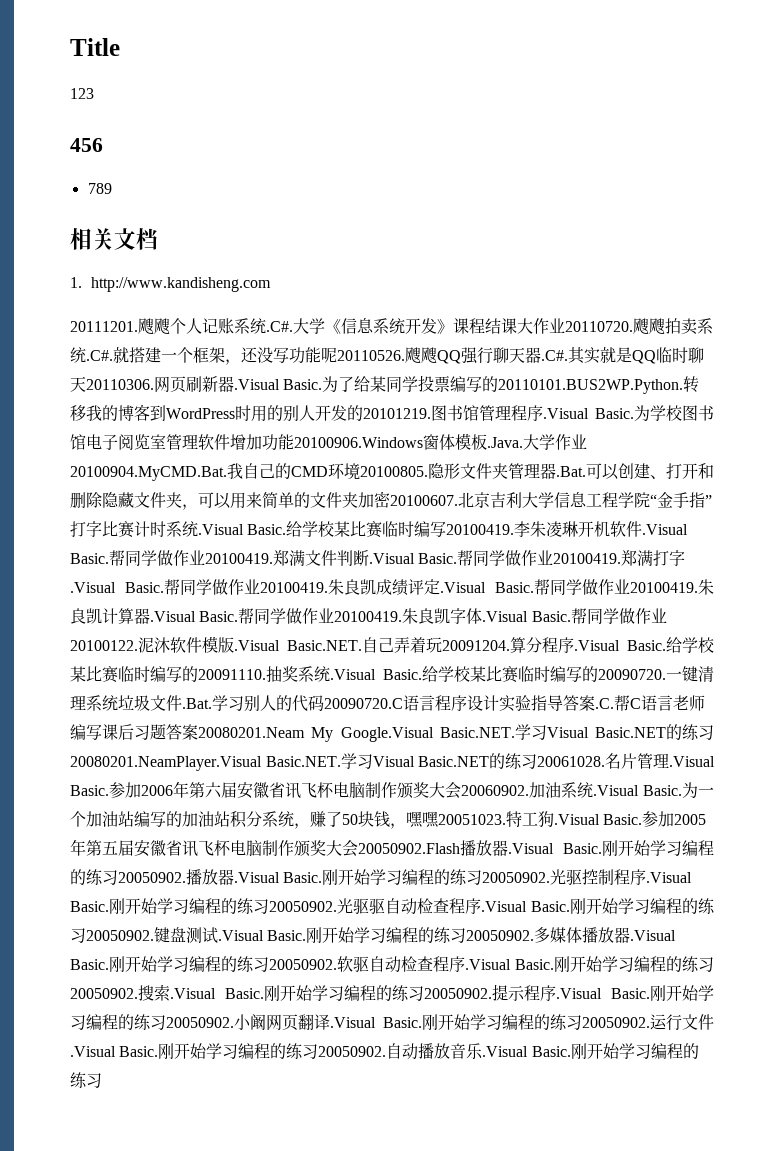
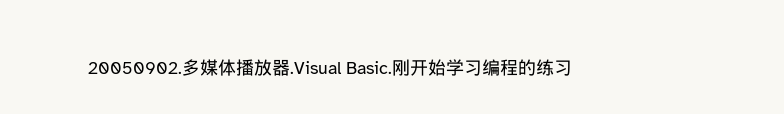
[70,38,120,56] [70,88,94,99] [70,138,103,152] [87,183,112,194] [70,228,158,250] [70,277,272,292] [70,318,713,335] [70,347,704,365] [70,375,700,394] [70,404,714,422] [70,433,587,451] [70,463,714,481] [70,491,712,510] [70,521,689,538] [70,550,686,567] [70,579,714,596] [70,608,667,624] [70,636,715,653] [70,666,714,683] [70,695,705,712] [70,724,714,742] [70,753,715,771] [70,781,714,799] [70,811,707,829] [70,839,714,857] [70,869,693,885] [70,898,715,915] [70,927,467,943] Title // 123 // 456 // 789 // 相关文档 // 1. http://www.kandisheng.com // 20111201.飕飕个人记账系统.C#.大学《信息系统开发》课程结课大作业20110720.飕飕拍卖系统.C#.就搭建一个框架，还没写功能呢20110526.飕飕QQ强行聊天器.C#.其实就是QQ临时聊天20110306.网页刷新器.Visual Basic.为了给某同学投票编写的20110101.BUS2WP.Python.转移我的博客到WordPress时用的别人开发的20101219.图书馆管理程序.Visual Basic.为学校图书馆电子阅览室管理软件增加功能20100906.Windows窗体模板.Java.大学作业20100904.MyCMD.Bat.我自己的CMD环境20100805.隐形文件夹管理器.Bat.可以创建、打开和删除隐藏文件夹，可以用来简单的文件夹加密20100607.北京吉利大学信息工程学院“金手指”打字比赛计时系统.Visual Basic.给学校某比赛临时编写20100419.李朱凌琳开机软件.Visual Basic.帮同学做作业20100419.郑满文件判断.Visual Basic.帮同学做作业20100419.郑满打字.Visual Basic.帮同学做作业20100419.朱良凯成绩评定.Visual Basic.帮同学做作业20100419.朱良凯计算器.Visual Basic.帮同学做作业20100419.朱良凯字体.Visual Basic.帮同学做作业20100122.泥沐软件模版.Visual Basic.NET.自己弄着玩20091204.算分程序.Visual Basic.给学校某比赛临时编写的20091110.抽奖系统.Visual Basic.给学校某比赛临时编写的20090720.一键清理系统垃圾文件.Bat.学习别人的代码20090720.C语言程序设计实验指导答案.C.帮C语言老师编写课后习题答案20080201.Neam My Google.Visual Basic.NET.学习Visual Basic.NET的练习20080201.NeamPlayer.Visual Basic.NET.学习Visual Basic.NET的练习20061028.名片管理.Visual Basic.参加2006年第六届安徽省讯飞杯电脑制作颁奖大会20060902.加油系统.Visual Basic.为一个加油站编写的加油站积分系统，赚了50块钱，嘿嘿20051023.特工狗.Visual Basic.参加2005年第五届安徽省讯飞杯电脑制作颁奖大会20050902.Flash播放器.Visual Basic.刚开始学习编程的练习20050902.播放器.Visual Basic.刚开始学习编程的练习20050902.光驱控制程序.Visual Basic.刚开始学习编程的练习20050902.光驱驱自动检查程序.Visual Basic.刚开始学习编程的练习20050902.键盘测试.Visual Basic.刚开始学习编程的练习 -> (88, 68) none
[269,956,714,973] [70,984,714,1001] [70,1014,714,1031] [70,1043,699,1060] [70,1072,102,1088] 20050902.软驱自动检查程序.Visual Basic.刚开始学习编程的练习20050902.搜索.Visual Basic.刚开始学习编程的练习20050902.提示程序.Visual Basic.刚开始学习编程的练习20050902.小阚网页翻译.Visual Basic.刚开始学习编程的练习20050902.运行文件.Visual Basic.刚开始学习编程的练习20050902.自动播放音乐.Visual Basic.刚开始学习编程的练习 -> (572, 68) none

